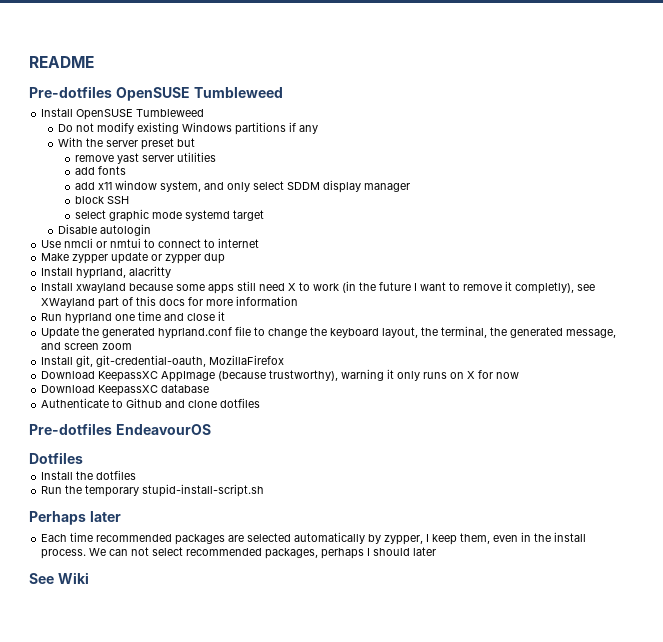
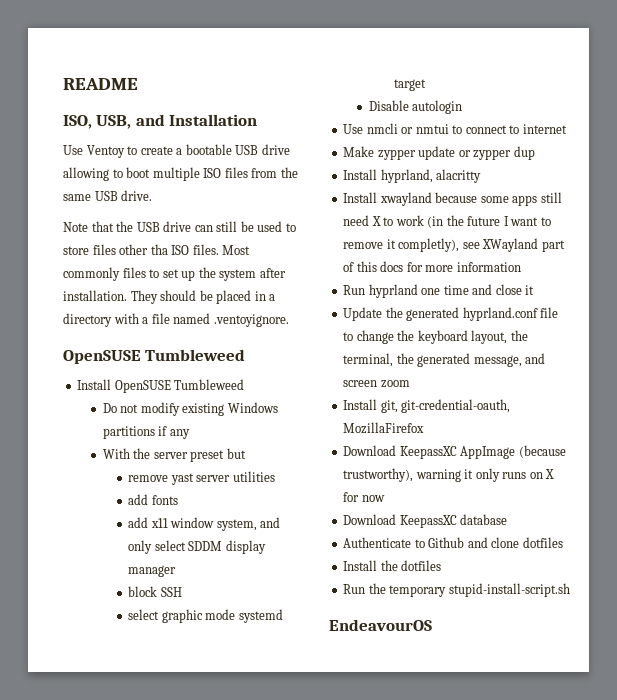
[29,86,112,98] Pre-dotfiles -> [63,114,258,129] [63,144,290,158] [63,167,298,181] [63,190,153,201] [63,221,296,232] [63,244,251,255] [63,267,286,281] [63,290,276,304] [63,313,289,327] ISO, USB, and Installation // Use Ventoy to create a bootable USB drive allowing to boot multiple ISO files from the same USB drive. // Note that the USB drive can still be used to store files other tha ISO files. Most commonly files to set up the system after installation. They should be placed in a directory with a file named .ventoyignore. //
[29,423,211,435] [29,452,83,464] // Pre-dotfiles EndeavourOS // Dotfiles -> (563, 542) none
[29,511,121,525] [41,532,587,545] [41,547,437,559] [29,572,89,584] Perhaps later // Each time recommended packages are selected automatically by zypper, I keep them, even in the install process. We can not select recommended packages, perhaps I should later // See Wiki -> [329,619,432,631] EndeavourOS

